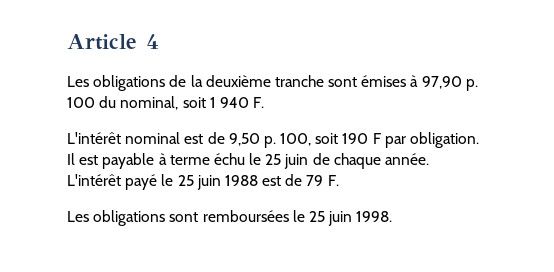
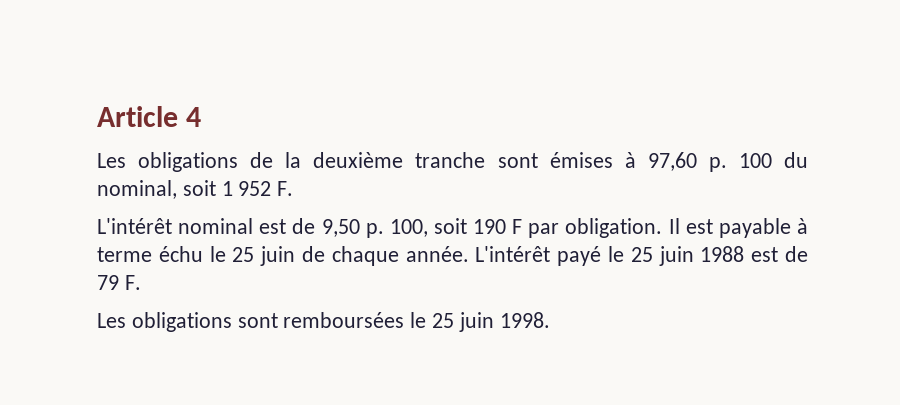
[421,76,462,89] 97,90 -> [647,152,697,171] 97,60
[219,97,249,108] 940 -> [238,181,272,196] 952

